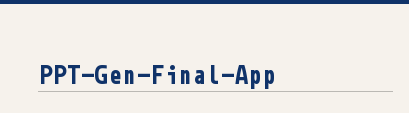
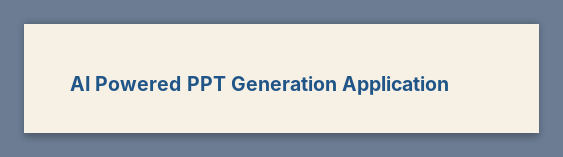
[38,65,276,89] PPT-Gen-Final-App -> [70,76,450,95] AI Powered PPT Generation Application

